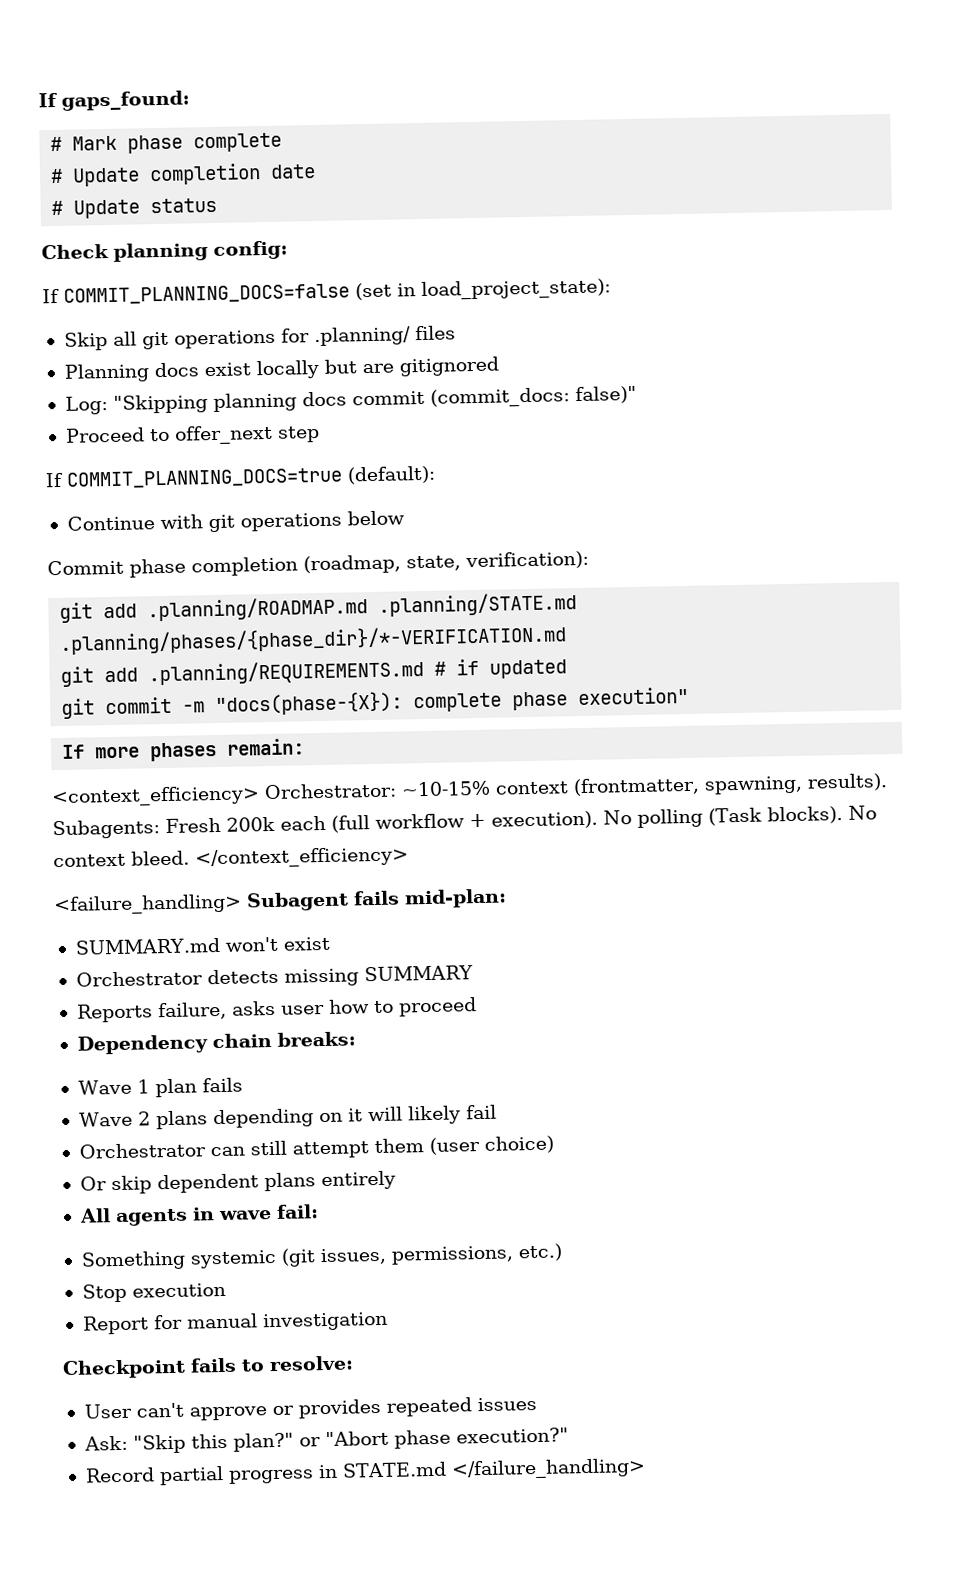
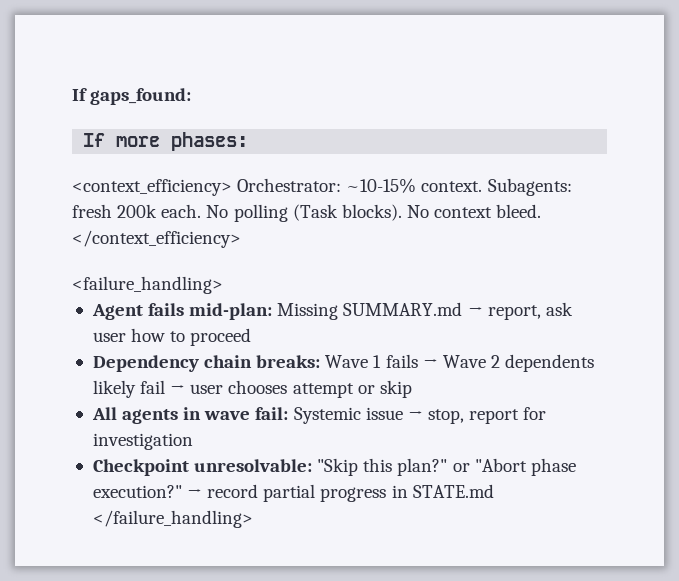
[50,132,283,154] [50,163,317,187] [51,197,218,219] [41,240,288,262] [42,278,611,305] [63,325,456,351] [63,356,499,383] [64,385,637,415] [64,424,320,445] [45,465,436,489] [66,510,405,533] [47,550,589,578] [59,592,578,623] [59,624,568,655] [60,658,568,687] [61,686,690,719] // # Mark phase complete // # Update completion date // # Update status // Check planning config: // If COMMIT_PLANNING_DOCS=false (set in load_project_state): // Skip all git operations for .planning/ files // Planning docs exist locally but are gitignored // Log: "Skipping planning docs commit (commit_docs: false)" // Proceed to offer_next step // If COMMIT_PLANNING_DOCS=true (default): // Continue with git operations below // Commit phase completion (roadmap, state, verification): // git add .planning/ROADMAP.md .planning/STATE.md .planning/phases/{phase_dir}/*-VERIFICATION.md // git add .planning/REQUIREMENTS.md # if updated // git commit -m "docs(phase-{X}): complete phase execution" -> (192, 96) none
[149,738,306,762] phases remain: -> [171,132,249,151] phases:
[495,773,888,797] [52,810,598,840] context (frontmatter, spawning, results). Subagents: Fresh 200k each (full workflow + execution). -> [421,178,572,196] [72,204,202,218] context. Subagents: fresh 200k each.
[246,891,349,912] Subagent -> [91,304,143,320] // Agent
[74,936,330,955] [75,965,473,987] [76,1000,276,1023] // SUMMARY.md won't exist // Orchestrator detects missing SUMMARY // Reports failure, asks -> [277,302,573,320] Missing SUMMARY.md → report, ask
(356, 1039) // -> (321, 361) none
[154,1077,243,1098] plan fails // -> [385,354,438,368] fails →
[155,1104,497,1130] [78,1135,554,1159] [79,1170,396,1195] plans depending on it will likely fail // Orchestrator can still attempt them (user choice) // Or skip dependent plans entirely -> [505,354,595,372] [92,380,412,398] dependents likely fail → user chooses attempt or skip
[80,1243,562,1271] [81,1282,226,1303] [81,1311,388,1335] [62,1355,354,1380] [83,1396,537,1421] [83,1435,128,1451] // Something systemic (git issues, permissions, etc.) // Stop execution // Report for manual investigation // Checkpoint fails to resolve: // User can't approve or provides repeated issues // Ask: -> [293,407,547,424] [92,433,193,450] [92,459,313,476] Systemic issue → stop, report for investigation // Checkpoint unresolvable:
[84,1467,155,1483] // Record -> [187,484,259,498] → record

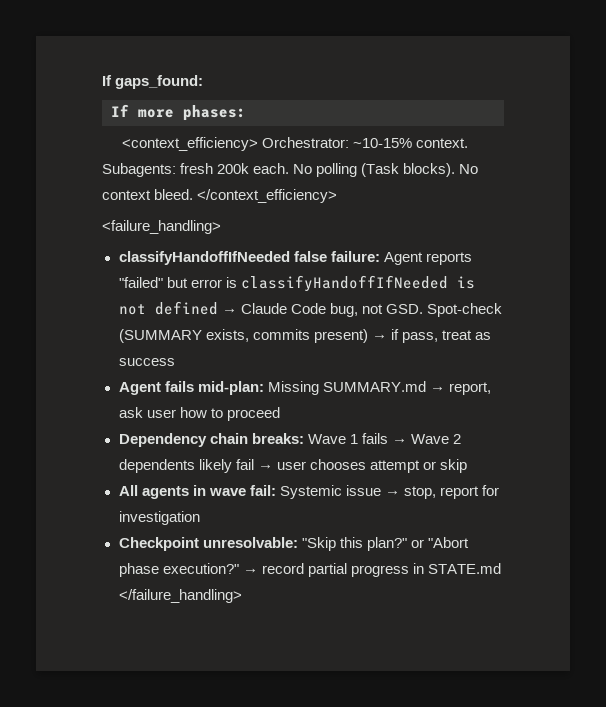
(223, 285) none -> [118,251,472,265] [118,275,475,292] [118,301,502,317] [118,329,491,343] [118,358,175,366] // classifyHandoffIfNeeded false failure: Agent reports "failed" but error is classifyHandoffIfNeeded is not defined → Claude Code bug, not GSD. Spot-check (SUMMARY exists, commits present) → if pass, treat as success

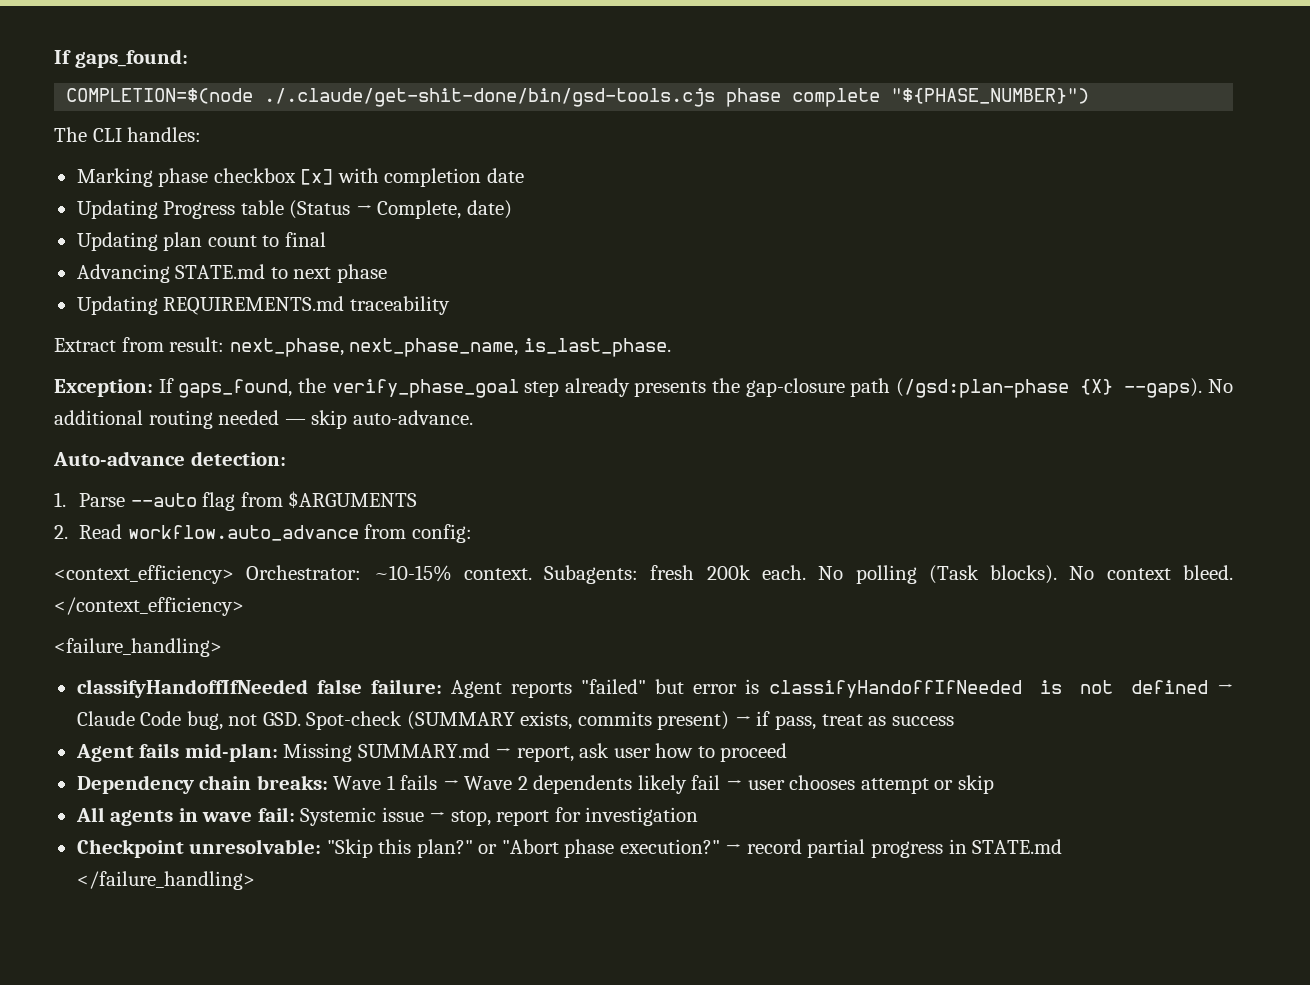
[111,104,246,121] If more phases: -> [66,88,1090,107] [54,127,202,142] [76,168,524,187] [76,200,512,219] [76,232,326,251] [76,264,387,283] [76,296,450,315] [54,337,671,357] [54,378,1234,398] [54,410,473,429] [53,451,286,466] [54,491,418,511] [54,524,472,543] COMPLETION=$(node ./.claude/get-shit-done/bin/gsd-tools.cjs phase complete "${PHASE_NUMBER}") // The CLI handles: // Marking phase checkbox [x] with completion date // Updating Progress table (Status → Complete, date) // Updating plan count to final // Advancing STATE.md to next phase // Updating REQUIREMENTS.md traceability // Extract from result: next_phase, next_phase_name, is_last_phase. // Exception: If gaps_found, the verify_phase_goal step already presents the gap-closure path (/gsd:plan-phase {X} --gaps). No additional routing needed — skip auto-advance. // Auto-advance detection: // 1. Parse --auto flag from $ARGUMENTS // 2. Read workflow.auto_advance from config:

